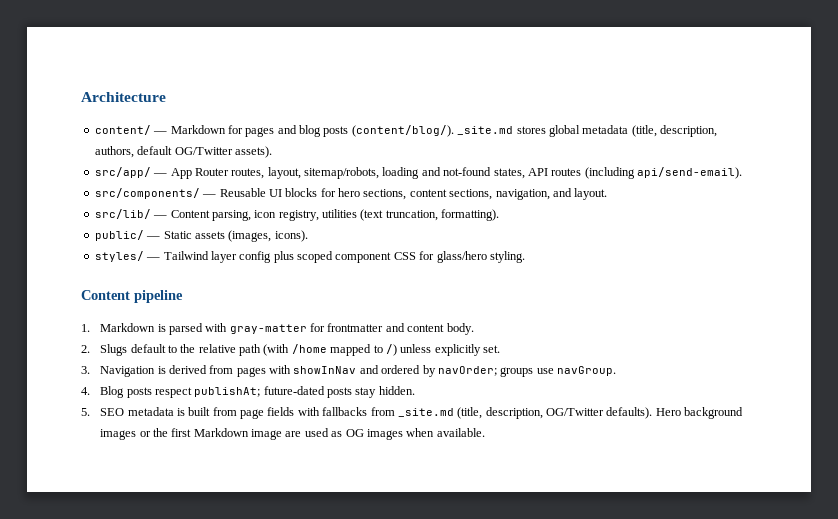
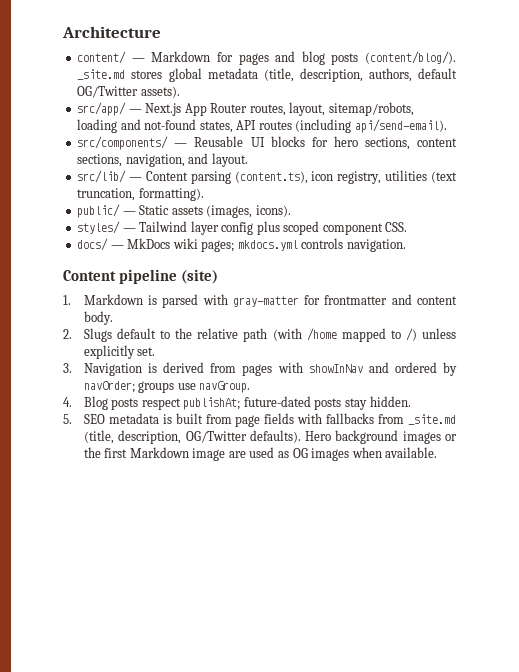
(168, 174) none -> [145,103,182,116] Next.js
[211,210,251,221] parsing, -> [190,171,308,184] parsing (content.ts),
[393,251,525,263] CSS for glass/hero styling. -> [385,222,408,232] [77,238,406,252] CSS. // docs/ — MkDocs wiki pages; mkdocs.yml controls navigation.
(183, 296) none -> [181,269,219,284] (site)

